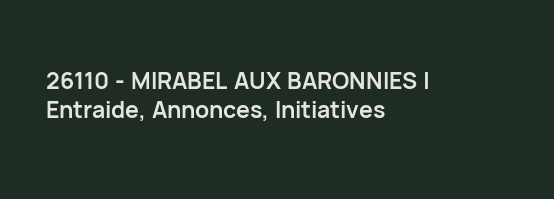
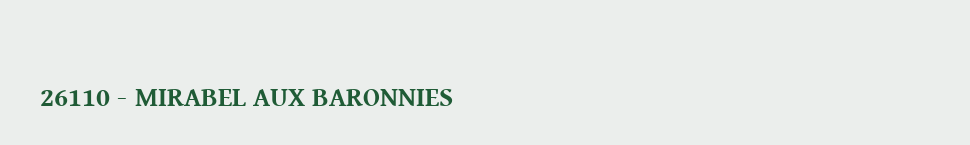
[423,72,431,89] [46,101,386,122] | Entraide, Annonces, Initiatives -> (454, 97) none

